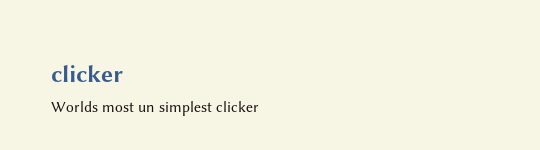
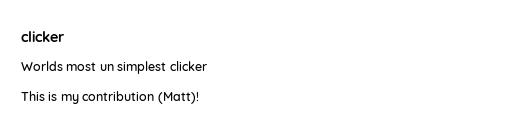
(259, 106) none -> [21,91,199,104] // This is my contribution (Matt)!

